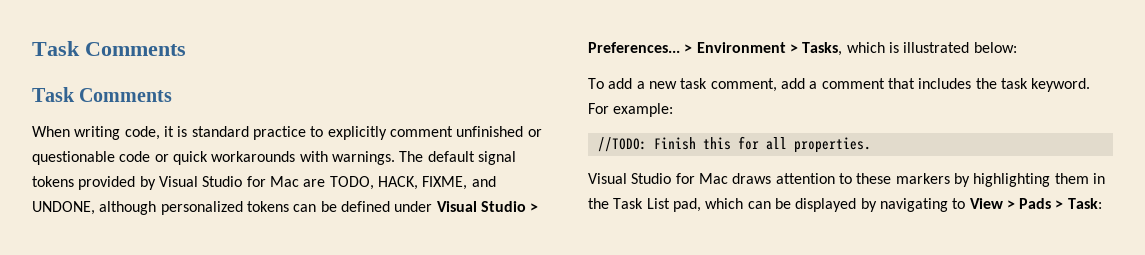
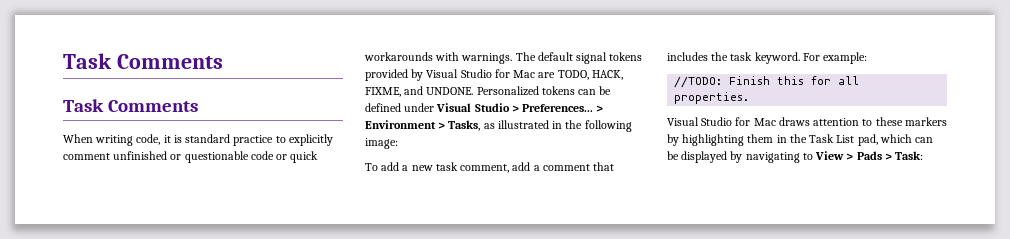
[32,201,243,215] UNDONE, although personalized -> [426,86,539,96] UNDONE. Personalized
[846,42,1017,53] which is illustrated below: -> [483,120,632,132] [365,138,398,149] as illustrated in the following image:

